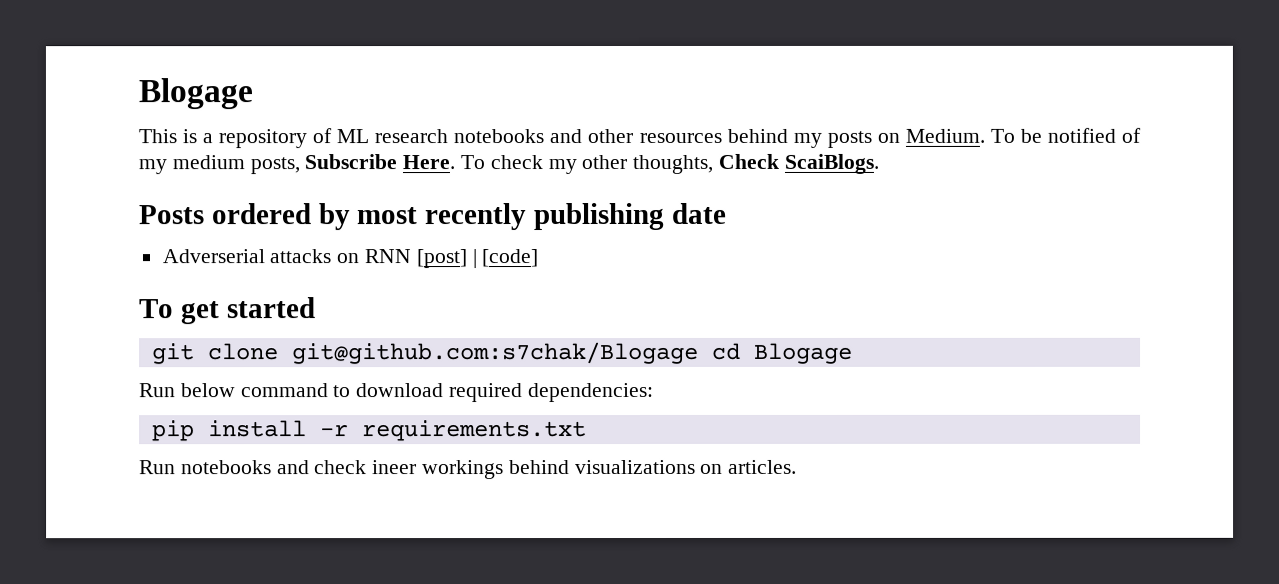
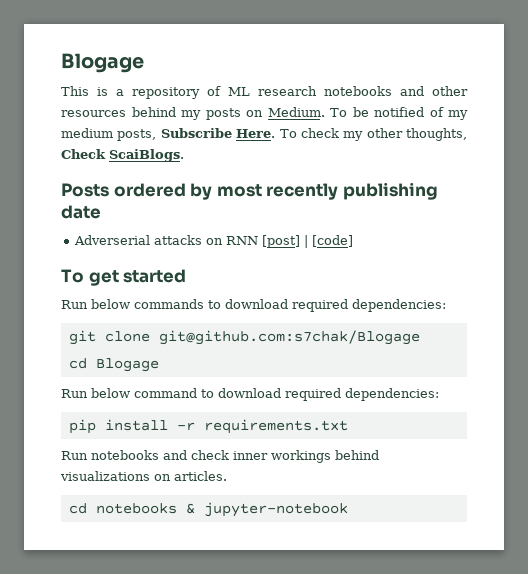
(316, 308) none -> [61,299,446,312] // Run below commands to download required dependencies:
(699, 353) none -> (420, 337) //
[372,460,418,475] ineer -> [233,451,268,460] inner
(798, 466) none -> [68,502,348,517] // cd notebooks & jupyter-notebook

